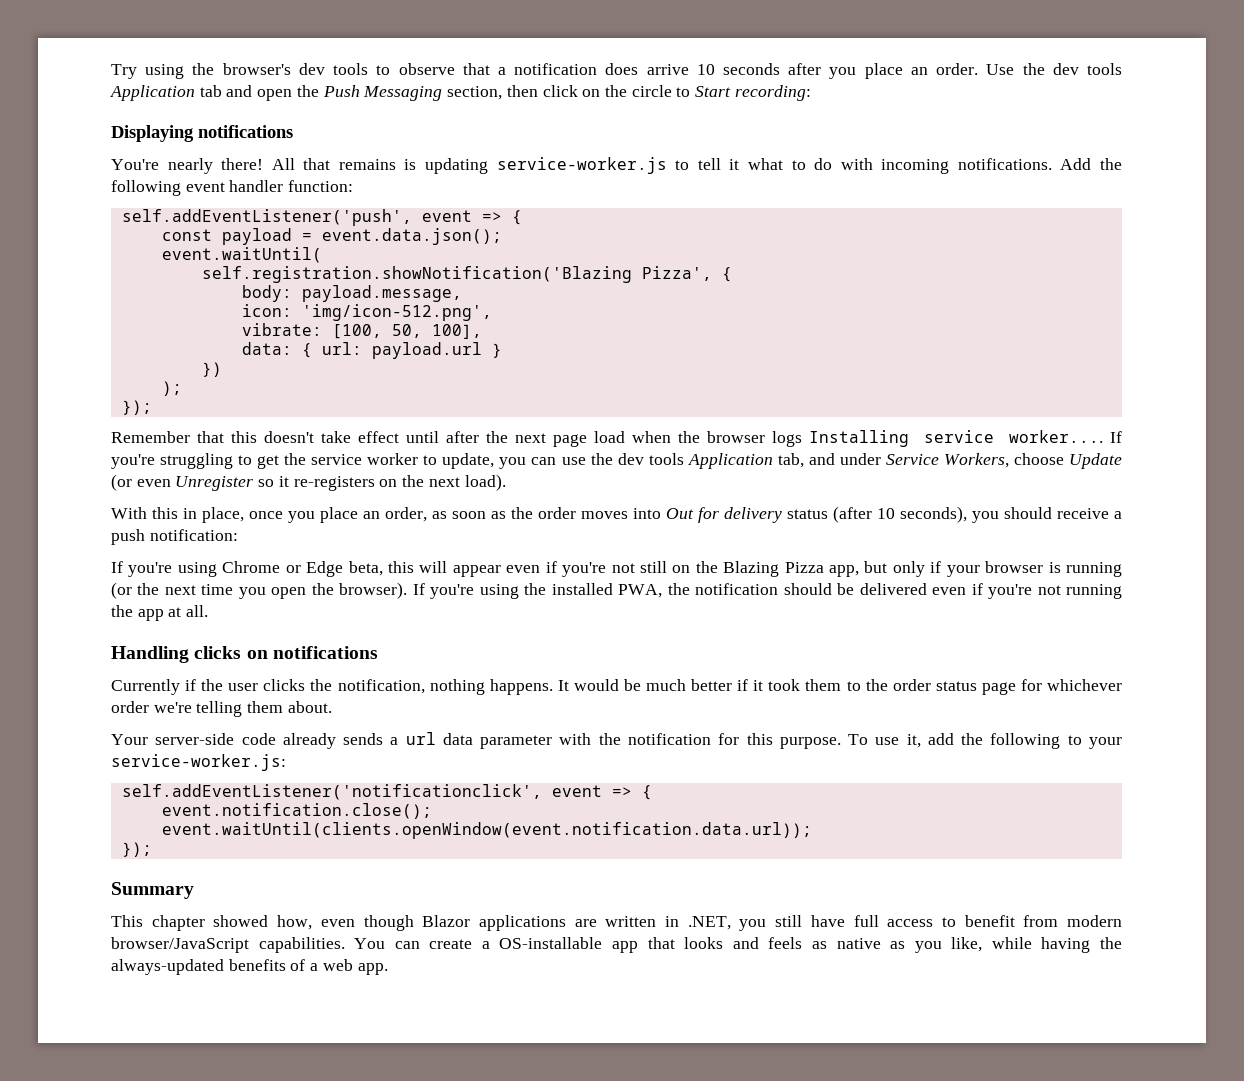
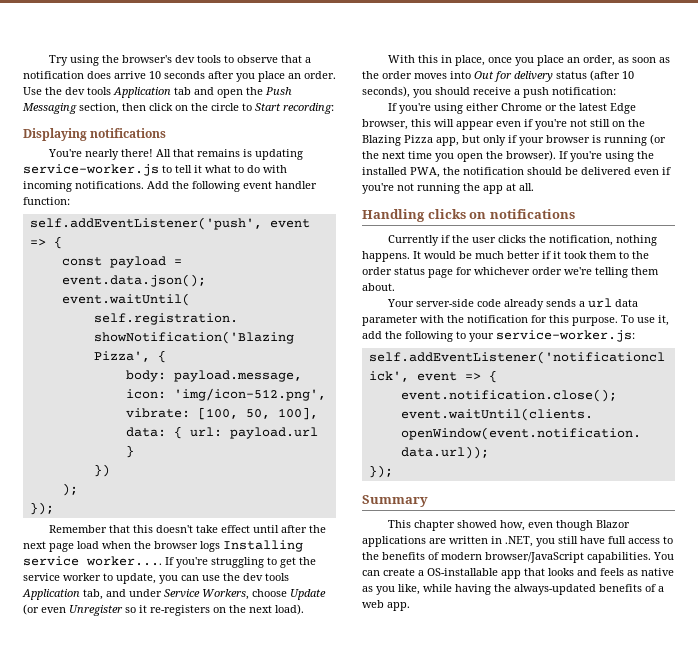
(217, 569) none -> [466,103,500,111] either
[306,561,383,577] Edge beta, -> [559,103,637,114] [362,119,408,130] the latest Edge browser,
[964,915,1059,927] benefit from -> [362,552,439,560] the benefits of

